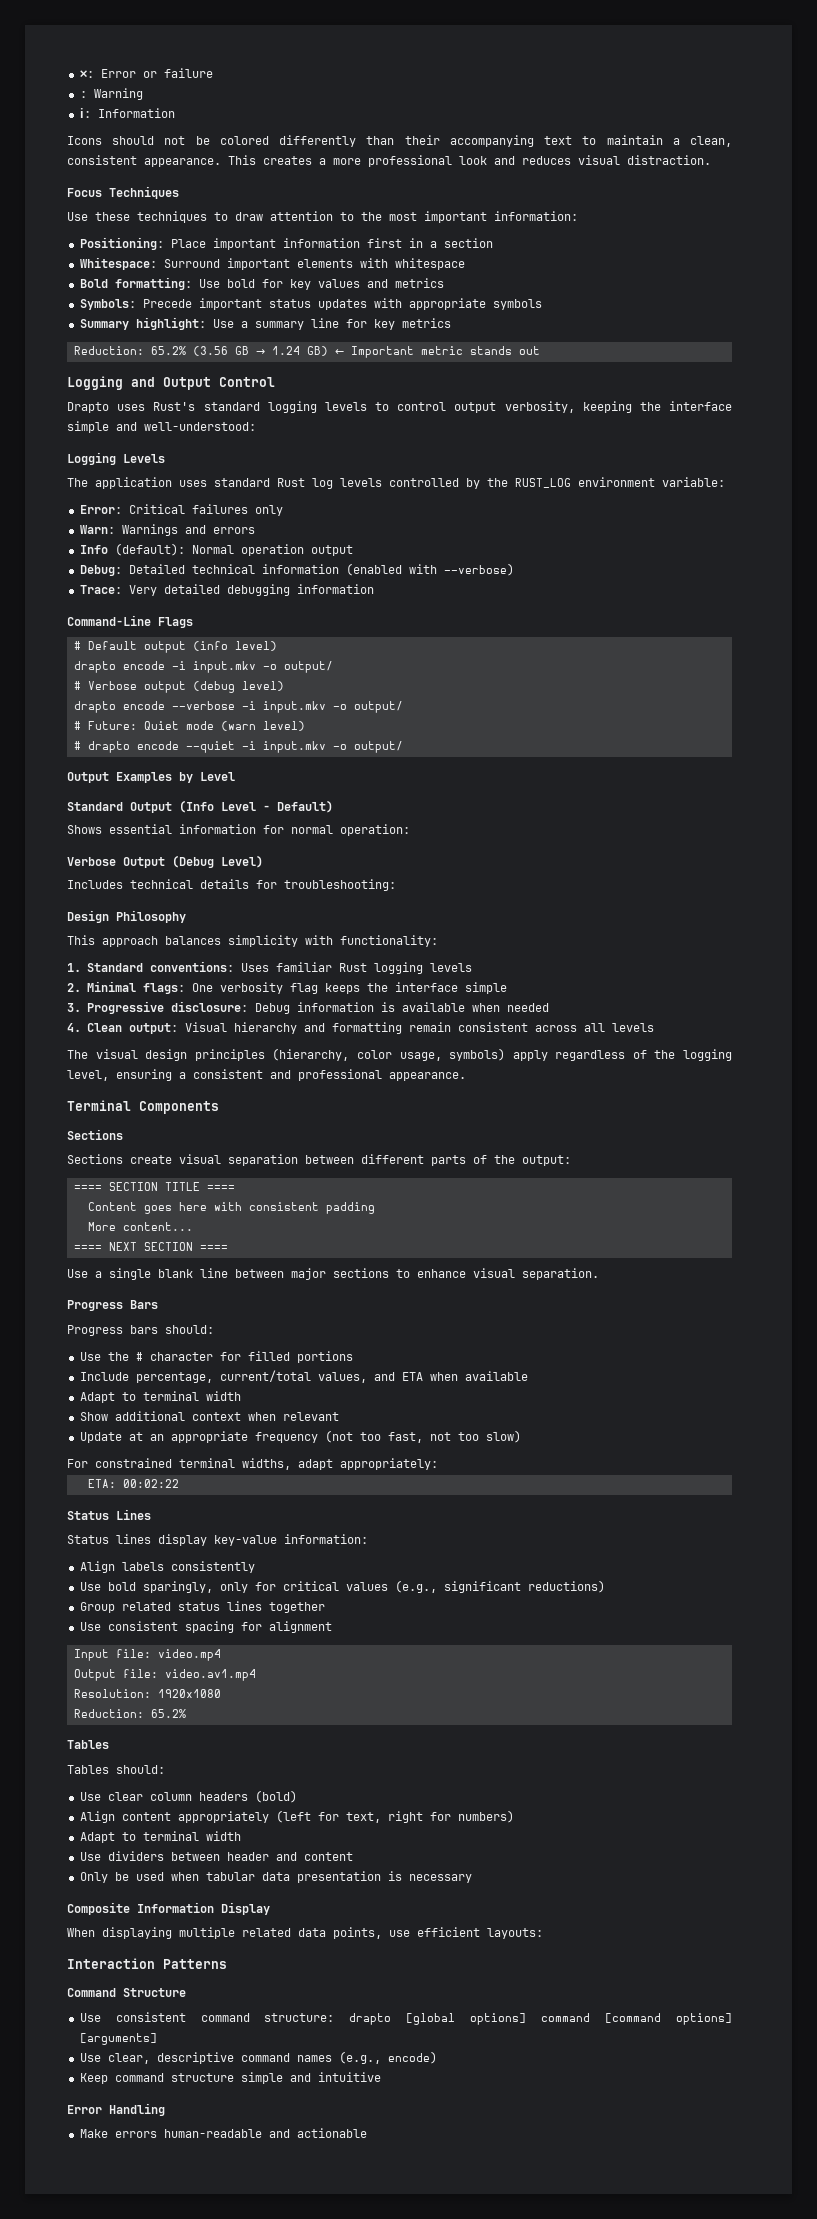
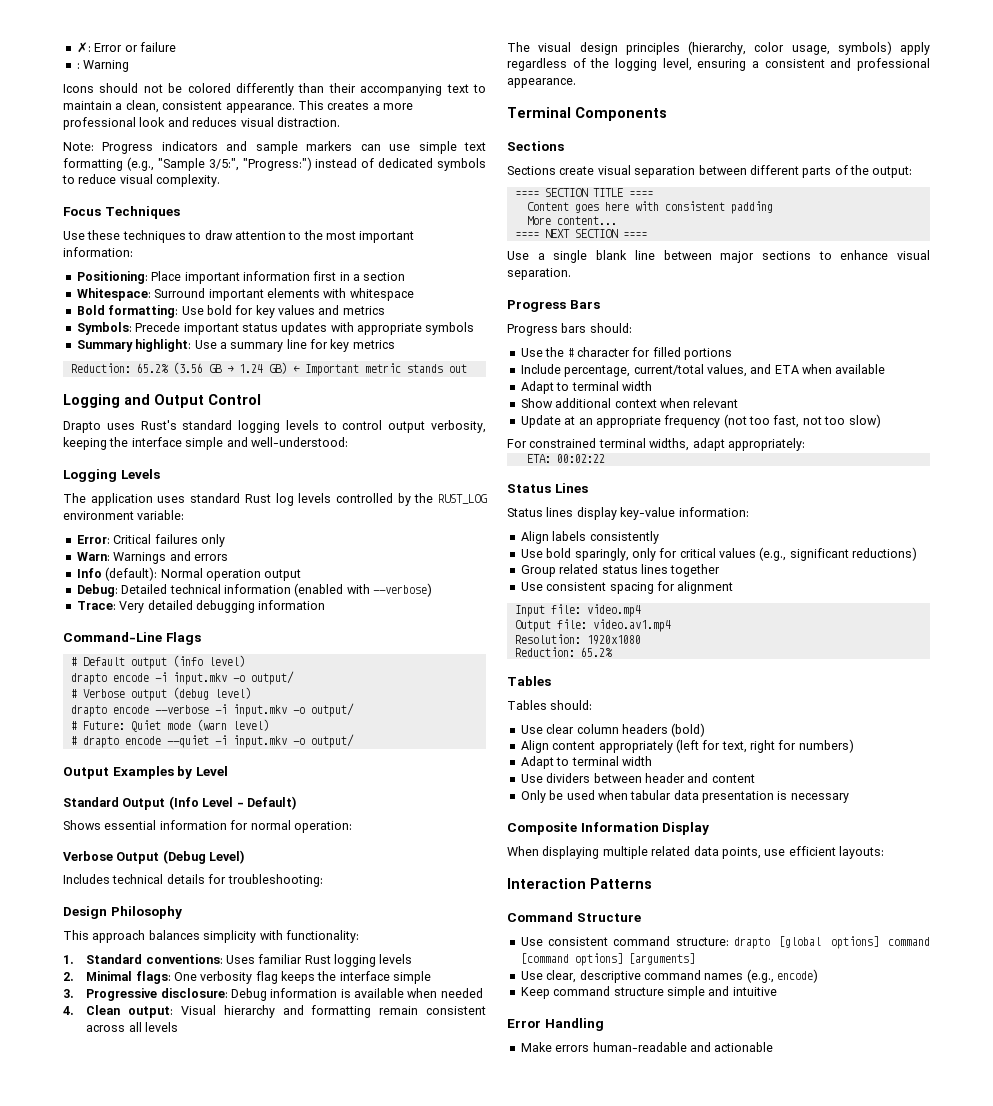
[79,108,175,118] // ℹ: Information -> (130, 66) none
(711, 160) none -> [63,141,487,154] [63,157,486,171] [62,174,221,187] // Note: Progress indicators and sample markers can use simple text formatting (e.g., "Sample 3/5:", "Progress:") instead of dedicated symbols to reduce visual complexity.

